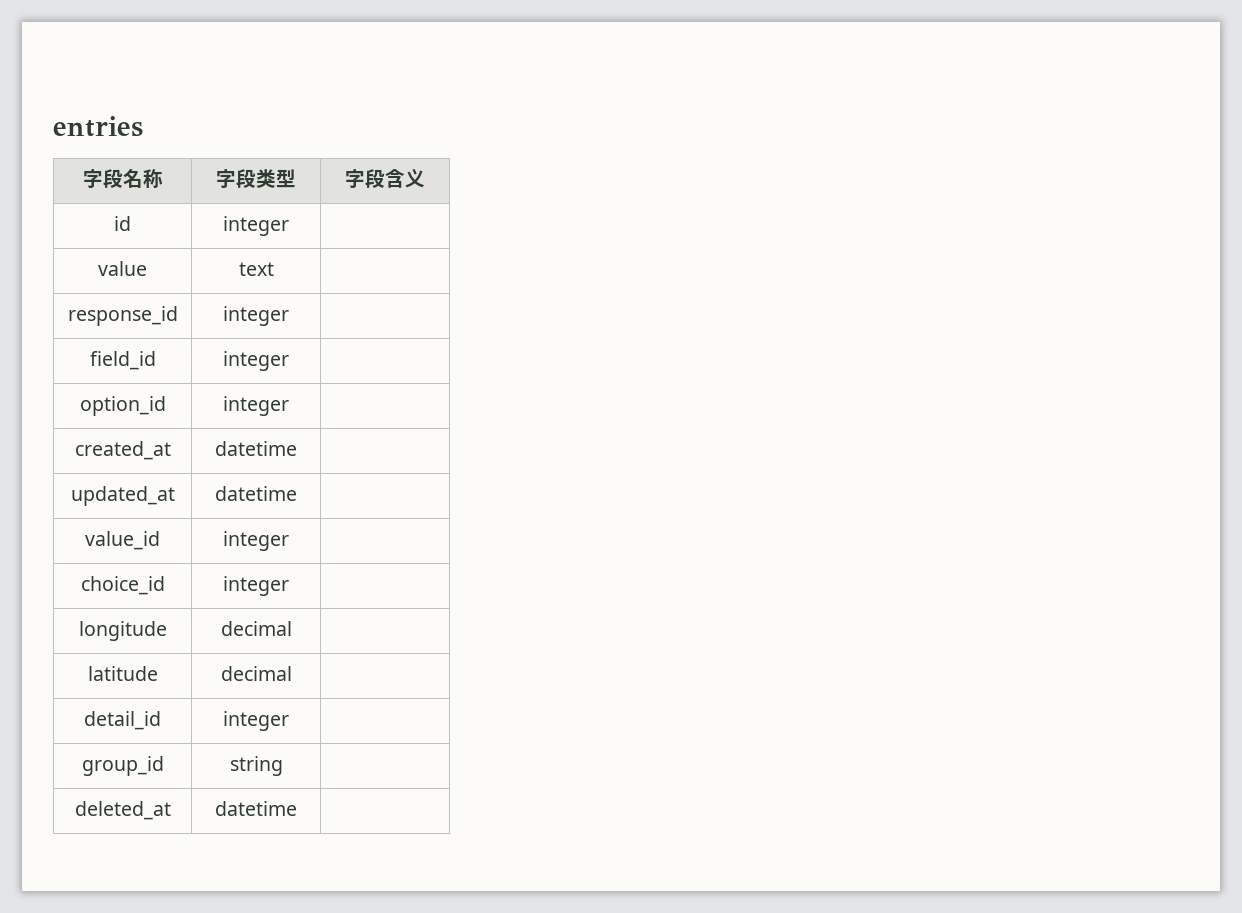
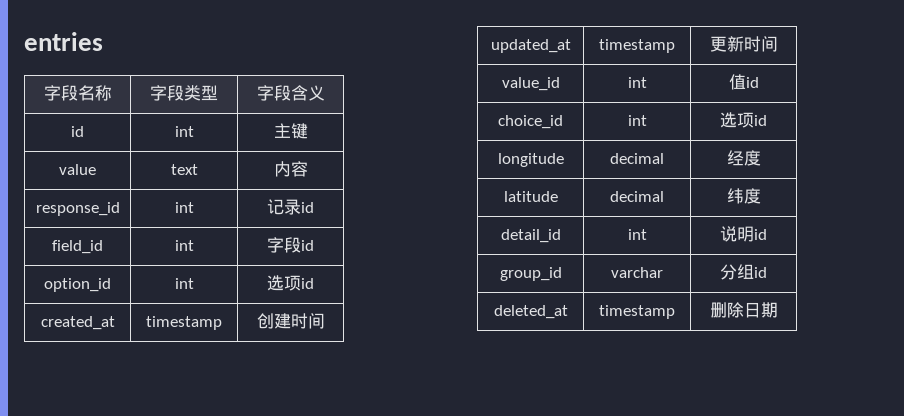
[223,216,289,236] integer | -> [174,126,194,137] [273,123,308,139] int | 主键
(274, 269) none -> [273,161,308,177] 内容
[223,306,289,326] [89,351,156,370] [223,351,289,371] [79,396,166,416] [223,396,289,416] [74,441,171,460] [215,441,297,456] [70,486,175,506] [215,486,297,501] integer | // field_id | integer | // option_id | integer | // created_at | datetime | // updated_at | datetime | -> [174,202,194,213] [267,199,314,215] [52,240,103,254] [174,240,194,251] [267,237,314,253] [44,278,111,292] [174,278,194,289] [267,275,314,291] [40,316,115,330] [146,316,222,330] [256,313,325,329] [490,39,571,53] [599,39,675,53] [709,36,778,52] int | 记录id // field_id | int | 字段id // option_id | int | 选项id // created_at | timestamp | 创建时间 // updated_at | timestamp | 更新时间
[223,531,289,551] integer | -> [627,77,647,88] [728,74,759,90] int | 值id
[223,576,289,596] integer | -> [627,115,647,126] [720,112,767,128] int | 选项id
(292, 628) none -> [726,150,761,166] 经度
(292, 673) none -> [726,188,761,204] 纬度
[223,711,289,731] [81,756,164,776] [229,756,283,776] [74,801,171,820] [215,801,297,816] integer | // group_id | string | // deleted_at | datetime | -> [627,229,647,240] [720,226,767,242] [499,267,562,281] [611,267,663,278] [720,264,767,280] [493,305,568,319] [599,305,675,319] [709,302,778,318] int | 说明id // group_id | varchar | 分组id // deleted_at | timestamp | 删除日期

